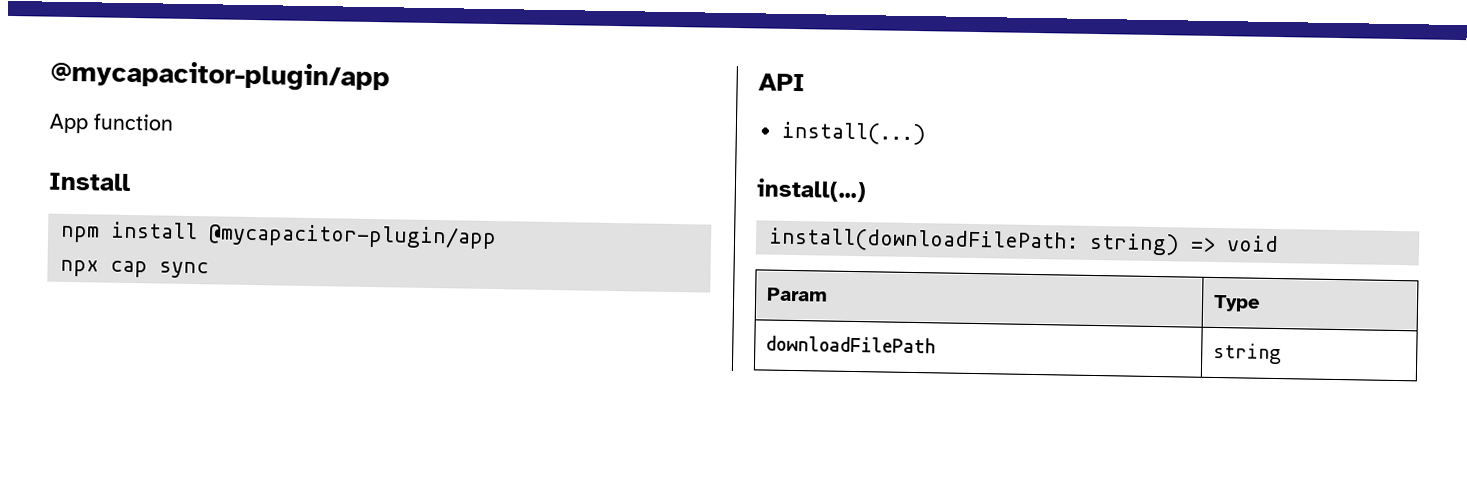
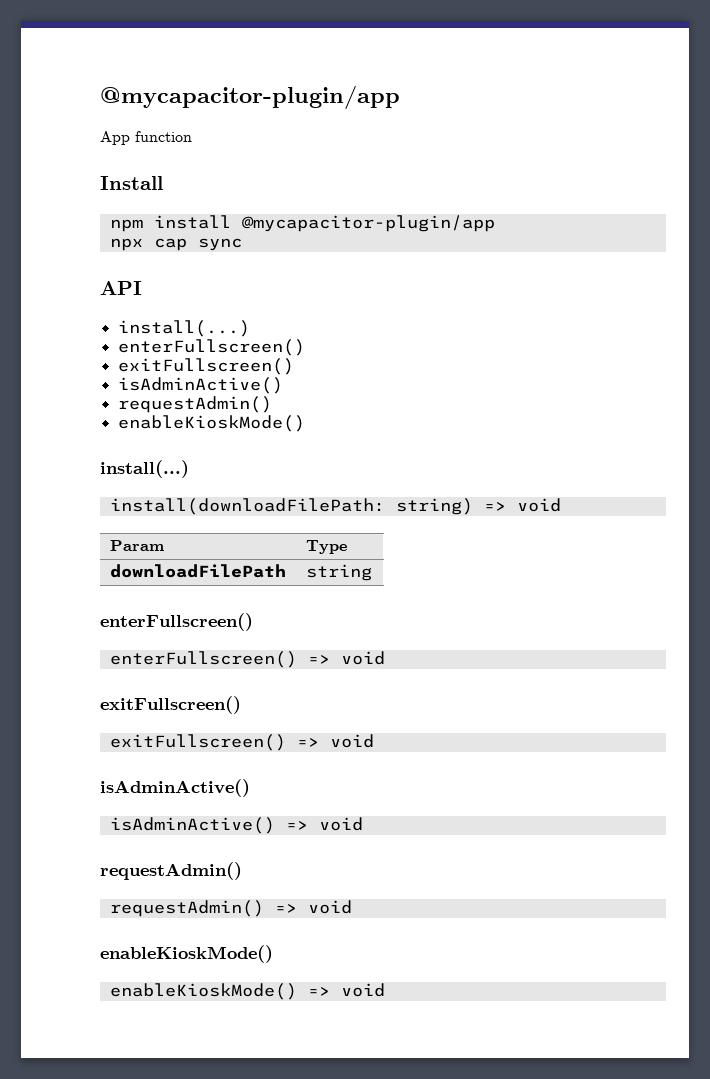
(927, 133) none -> [117,339,305,356] [117,358,294,375] [117,377,283,394] [117,396,272,413] [117,415,305,432] // enterFullscreen() // exitFullscreen() // isAdminActive() // requestAdmin() // enableKioskMode()
(1282, 353) none -> [100,613,253,631] [109,651,385,668] [100,696,241,714] [109,734,374,751] [100,779,250,797] [109,817,363,834] [100,862,242,880] [109,900,352,917] [100,945,273,963] [109,983,385,1000] // enterFullscreen() // enterFullscreen() => void // exitFullscreen() // exitFullscreen() => void // isAdminActive() // isAdminActive() => void // requestAdmin() // requestAdmin() => void // enableKioskMode() // enableKioskMode() => void

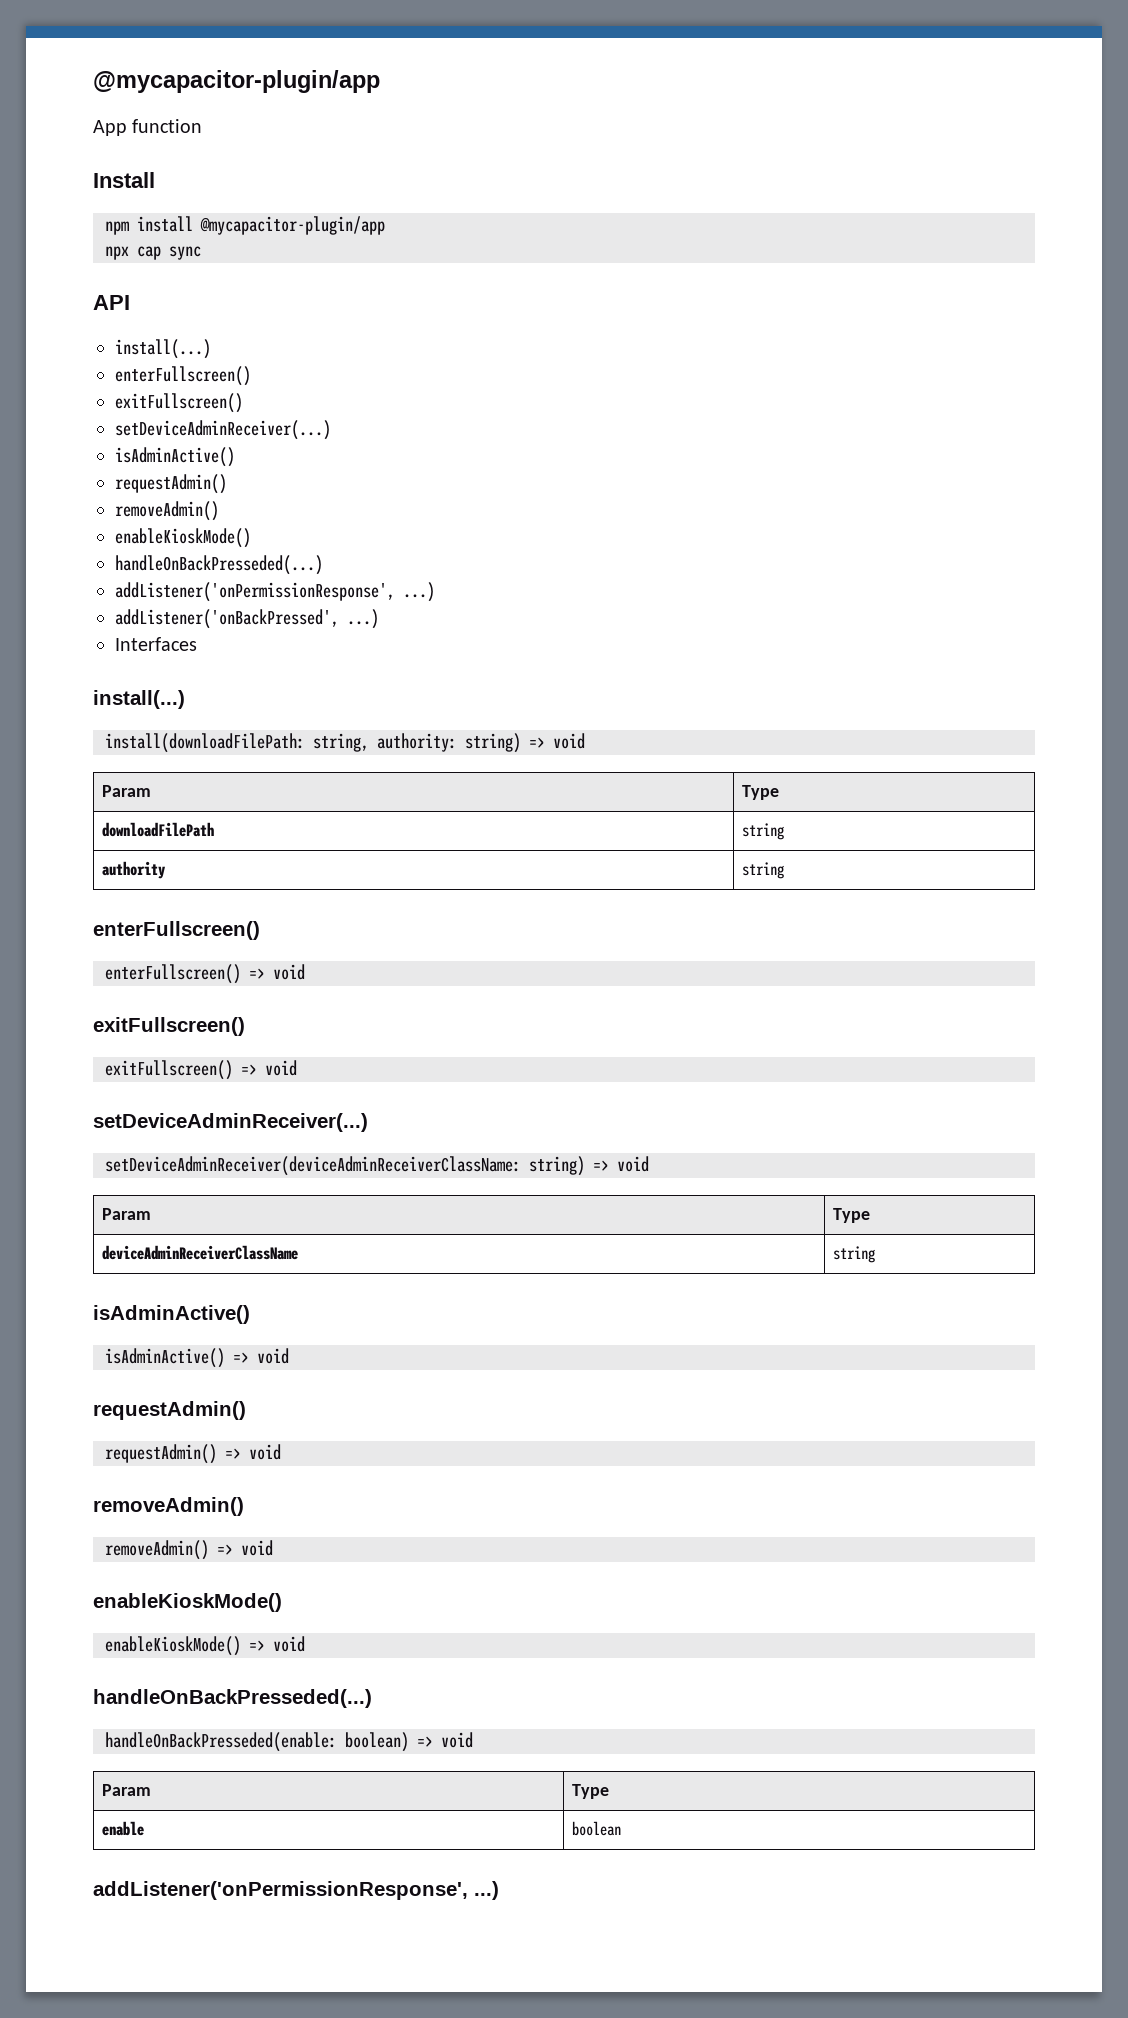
(294, 366) none -> [115,420,331,440] // setDeviceAdminReceiver(...)
[117,415,305,432] // enableKioskMode() -> [115,501,219,521] [115,528,251,548] [115,555,323,575] [115,582,435,602] [115,609,379,629] [115,637,197,651] // removeAdmin() // enableKioskMode() // handleOnBackPresseded(...) // addListener('onPermissionResponse', ...) // addListener('onBackPressed', ...) // Interfaces
(385, 506) none -> [313,733,457,752] string, authority:
(372, 572) none -> [102,861,166,879] [742,862,785,879] // authority | string
(374, 741) none -> [93,1113,368,1132] [105,1156,649,1176] [102,1208,152,1220] [833,1208,871,1223] [102,1245,299,1260] [833,1246,876,1263] // setDeviceAdminReceiver(...) // setDeviceAdminReceiver(deviceAdminReceiverClassName: string) => void // Param | Type // deviceAdminReceiverClassName | string
(352, 907) none -> [93,1497,244,1516] [105,1540,273,1560] // removeAdmin() // removeAdmin() => void
(385, 990) none -> [93,1689,372,1708] [105,1732,473,1752] [102,1784,152,1796] [572,1784,610,1799] [102,1821,145,1836] [572,1821,622,1836] [93,1881,499,1900] // handleOnBackPresseded(...) // handleOnBackPresseded(enable: boolean) => void // Param | Type // enable | boolean // addListener('onPermissionResponse', ...)

